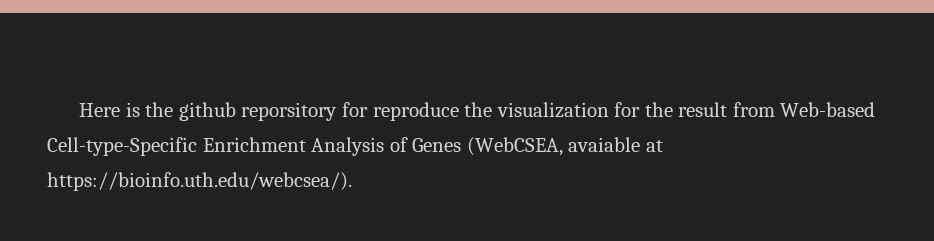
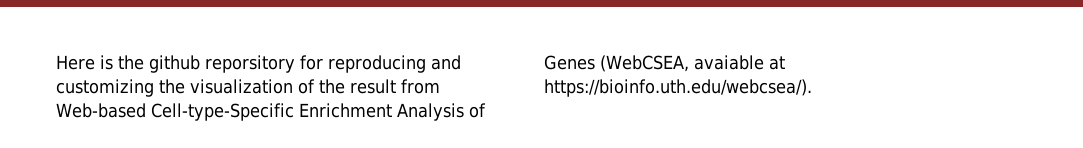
[372,102,459,121] reproduce -> [328,55,461,73] [56,79,154,97] reproducing and customizing
[614,102,641,117] for -> [298,79,315,94] of

